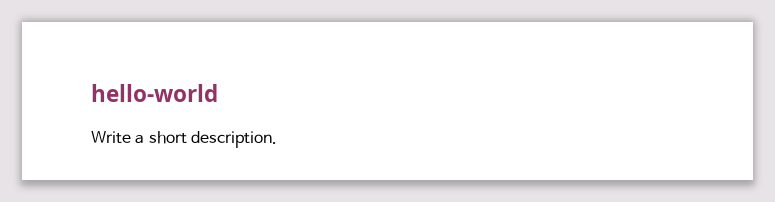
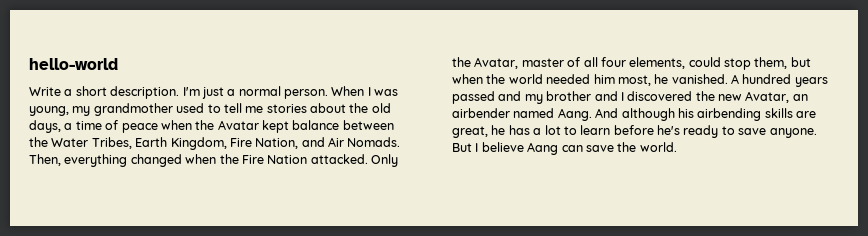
(277, 139) none -> [182,86,399,99] [29,103,391,116] [29,120,394,133] [29,137,401,150] [29,154,398,167] [452,57,811,70] [452,74,828,87] [452,91,808,104] [452,108,816,121] [452,125,817,138] [452,142,677,155] I'm just a normal person. When I was young, my grandmother used to tell me stories about the old days, a time of peace when the Avatar kept balance between the Water Tribes, Earth Kingdom, Fire Nation, and Air Nomads. Then, everything changed when the Fire Nation attacked. Only the Avatar, master of all four elements, could stop them, but when the world needed him most, he vanished. A hundred years passed and my brother and I discovered the new Avatar, an airbender named Aang. And although his airbending skills are great, he has a lot to learn before he's ready to save anyone. But I believe Aang can save the world.

